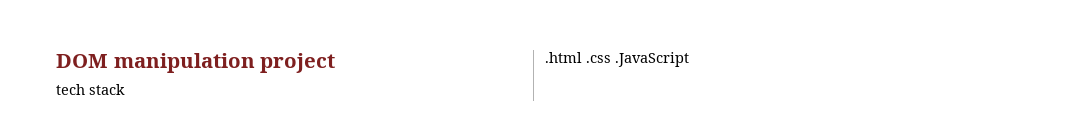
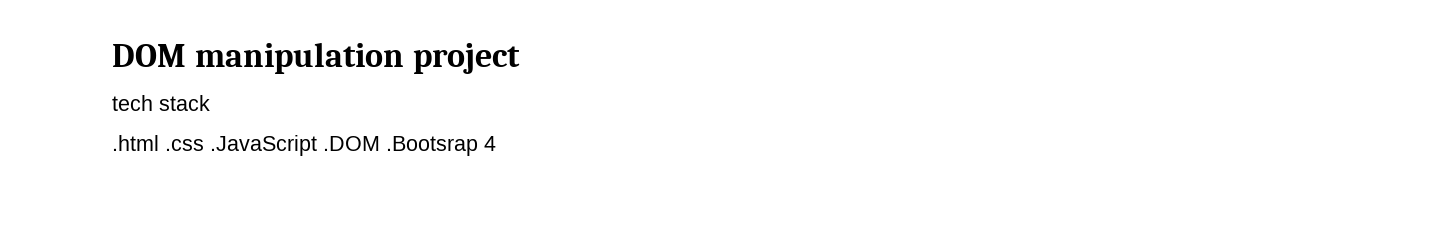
(689, 59) none -> [323,136,496,156] .DOM .Bootsrap 4

